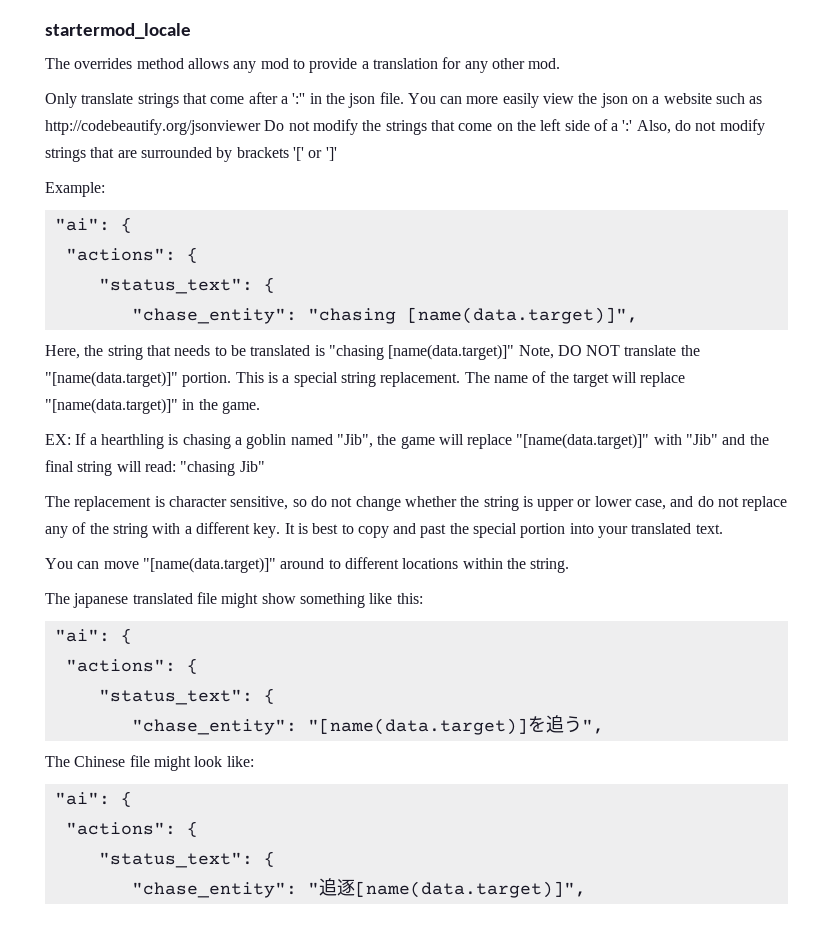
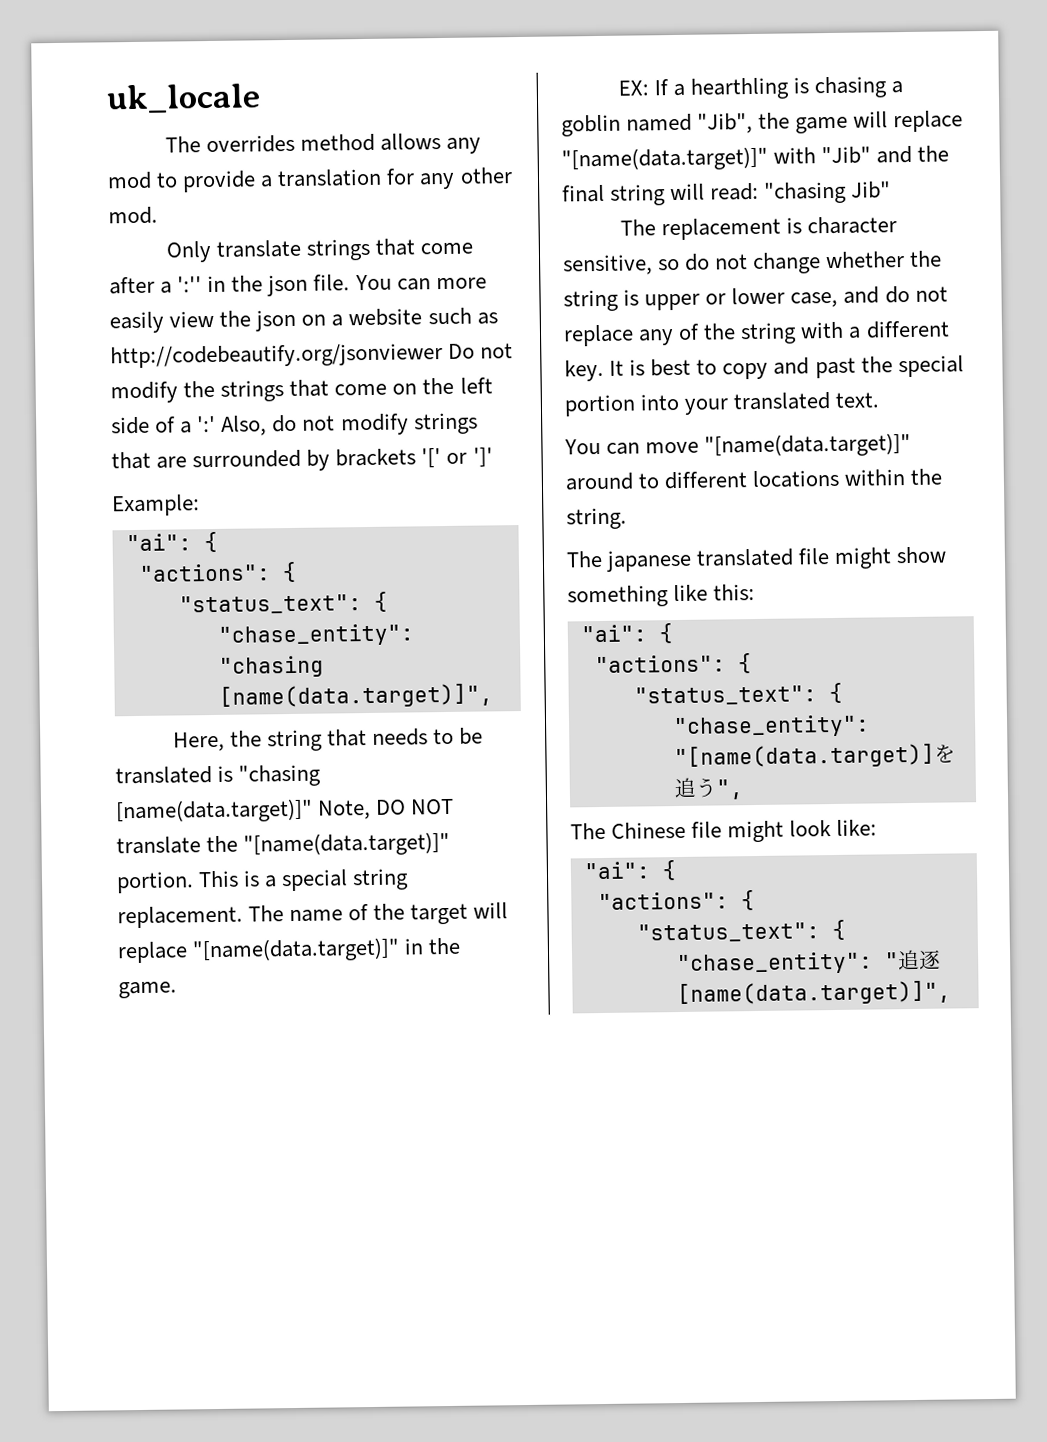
[45,23,191,39] startermod_locale -> [106,83,261,114] uk_locale

